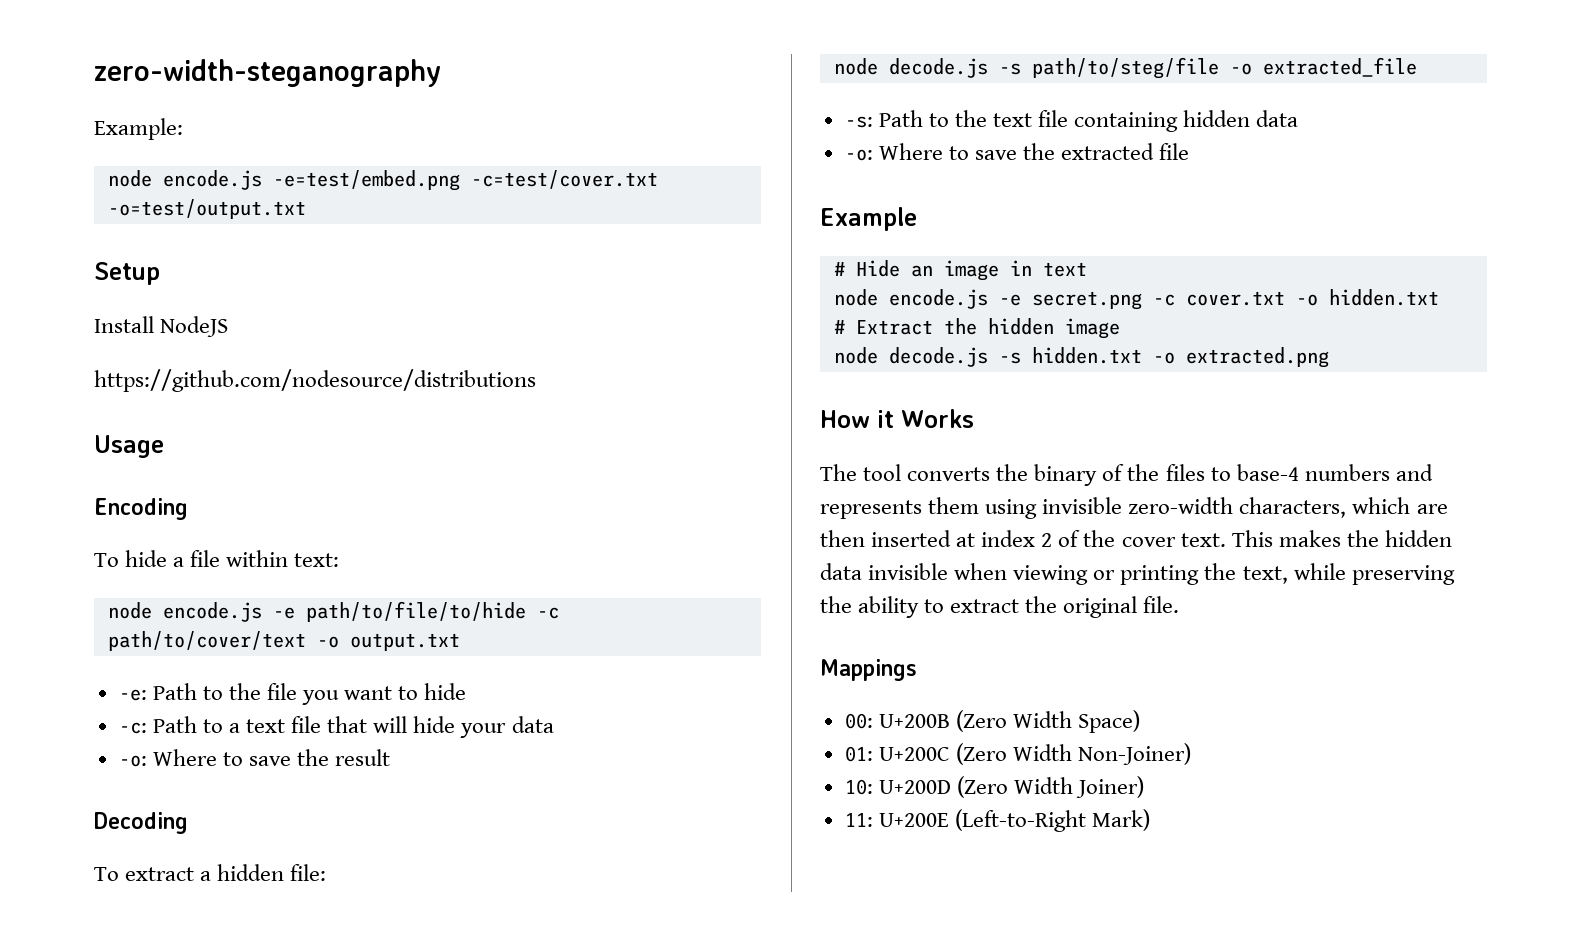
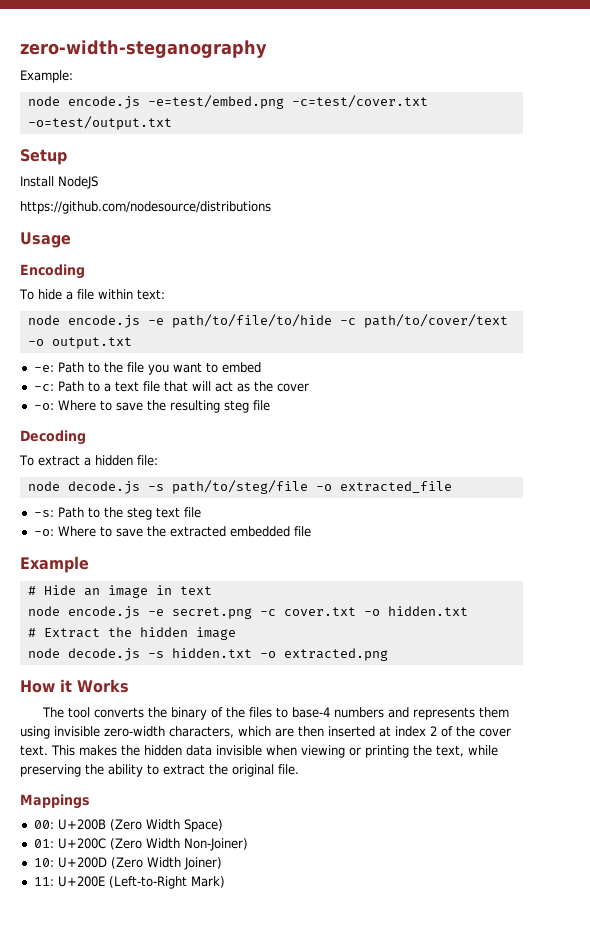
[424,683,467,700] hide -> [221,362,261,373] embed
[413,716,554,738] [118,749,391,767] hide your data // -o: Where to save the result -> [214,381,309,392] [33,400,270,413] act as the cover // -o: Where to save the resulting steg file
[993,110,1299,132] text file containing hidden data -> [126,507,201,520] steg text file
(1155, 151) none -> [229,526,290,537] embedded

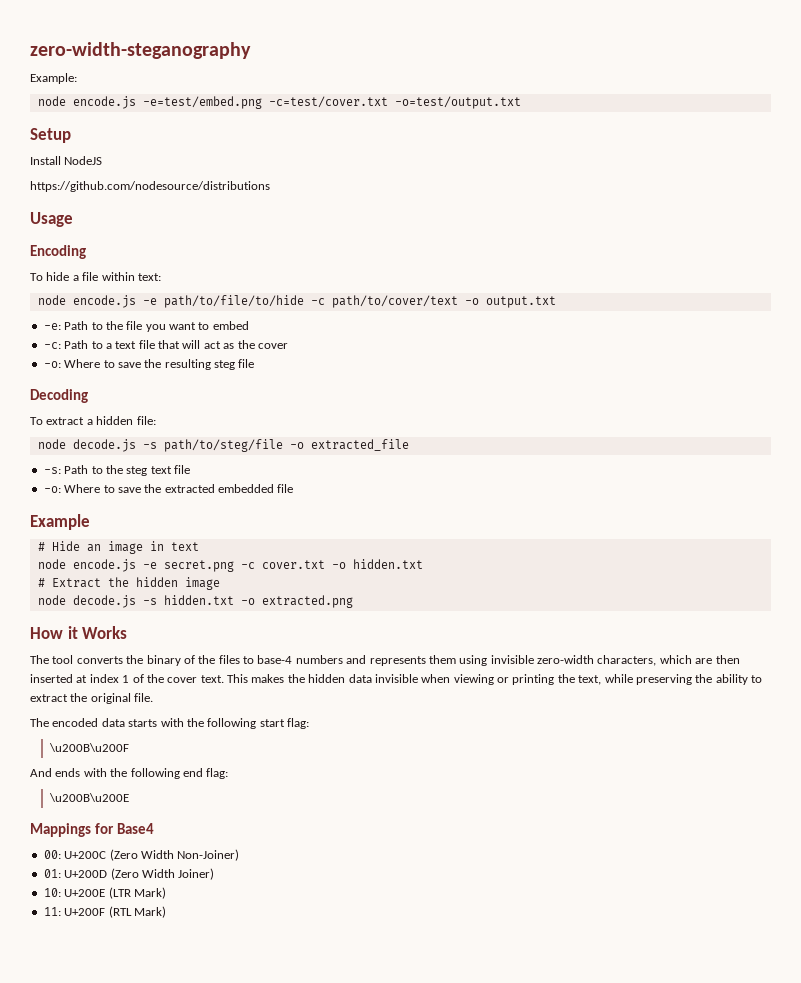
[430,726,437,736] 2 -> [122,675,130,683] 1
(299, 769) none -> [30,718,309,729] [48,743,129,752] [30,768,229,779] [48,793,129,802] // The encoded data starts with the following start flag: // \u200B\u200F // And ends with the following end flag: // \u200B\u200E
(90, 801) none -> [94,823,154,834] for Base4
[57,819,223,832] [33,839,54,848] U+200B (Zero Width Space) // 01: -> (61, 854) none
[33,858,54,867] 10: -> [43,869,61,878] 01:
(222, 863) none -> [43,887,166,899] // 10: U+200E (LTR Mark)
[57,876,187,889] U+200E (Left-to-Right -> [64,906,132,918] U+200F (RTL

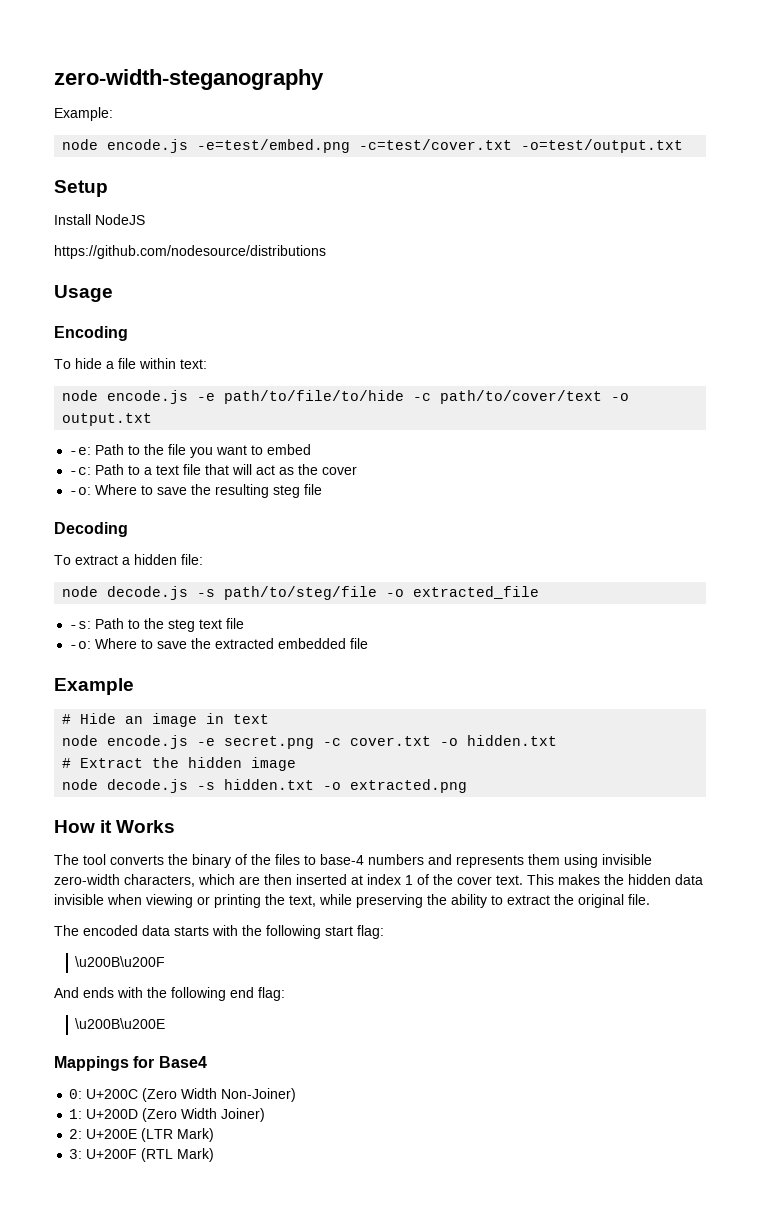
[43,850,61,859] 00: -> [69,1089,83,1099] 0:
[43,869,61,878] 01: -> [69,1109,83,1119] 1:
[43,888,61,897] 10: -> [69,1129,83,1139] 2:
[43,907,61,916] 11: -> [69,1149,83,1159] 3:

